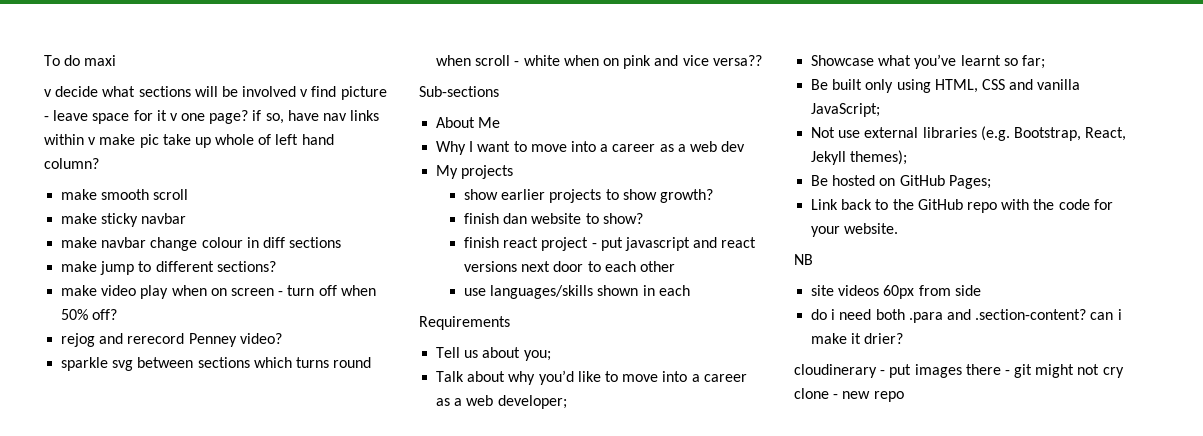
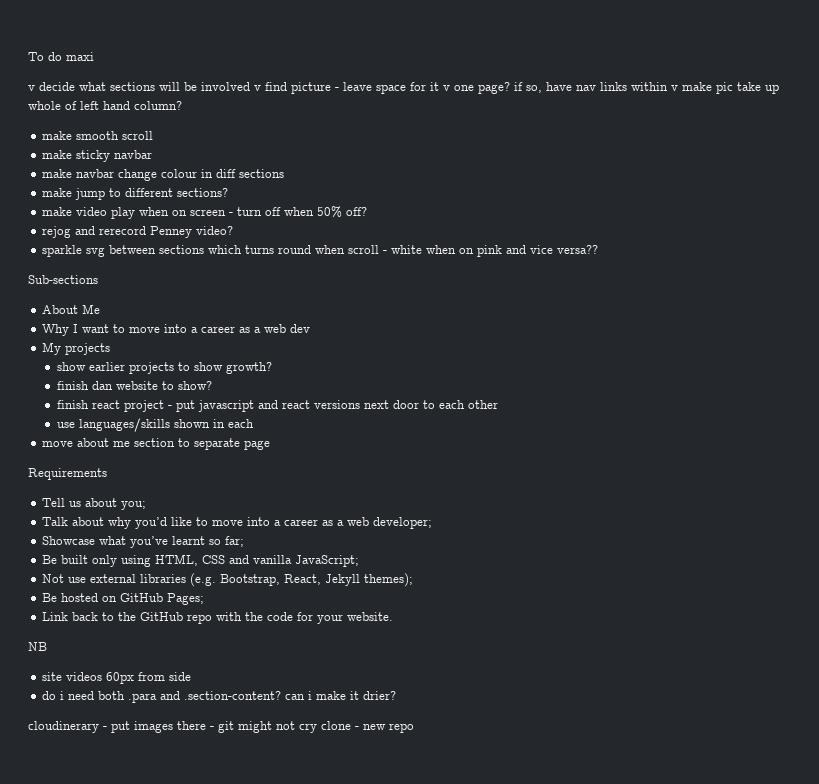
(690, 290) none -> [42,438,271,450] // move about me section to separate page

